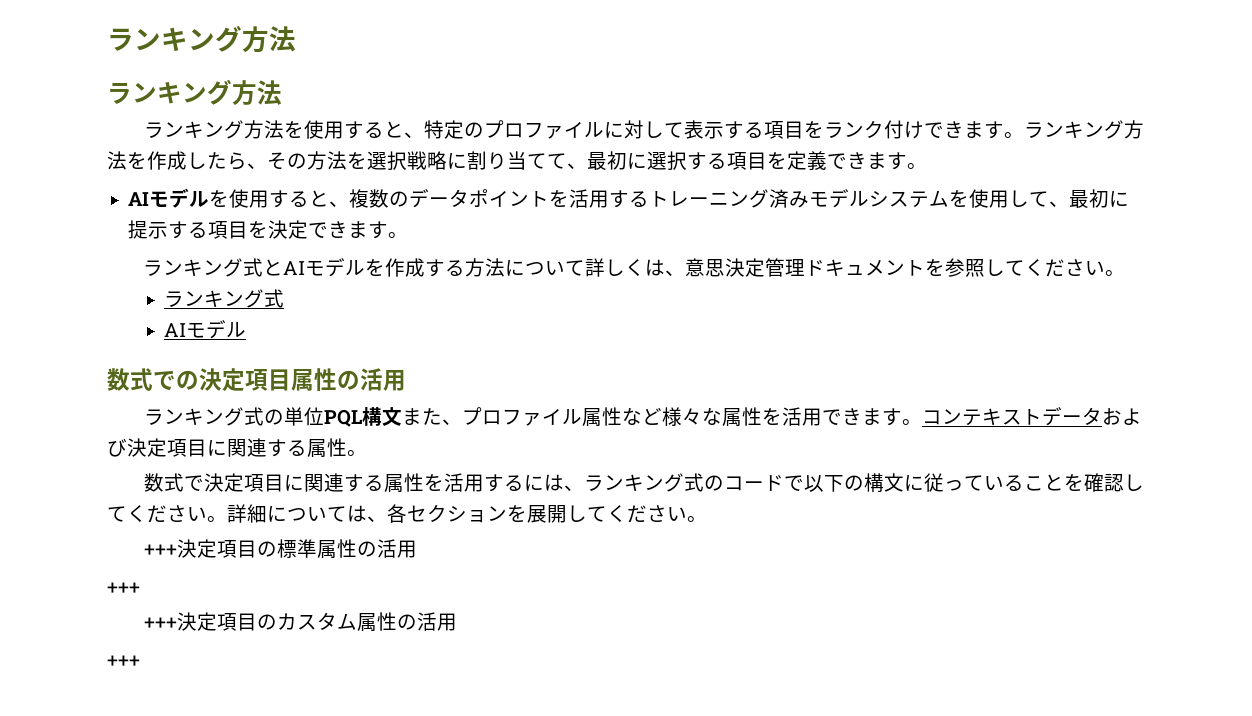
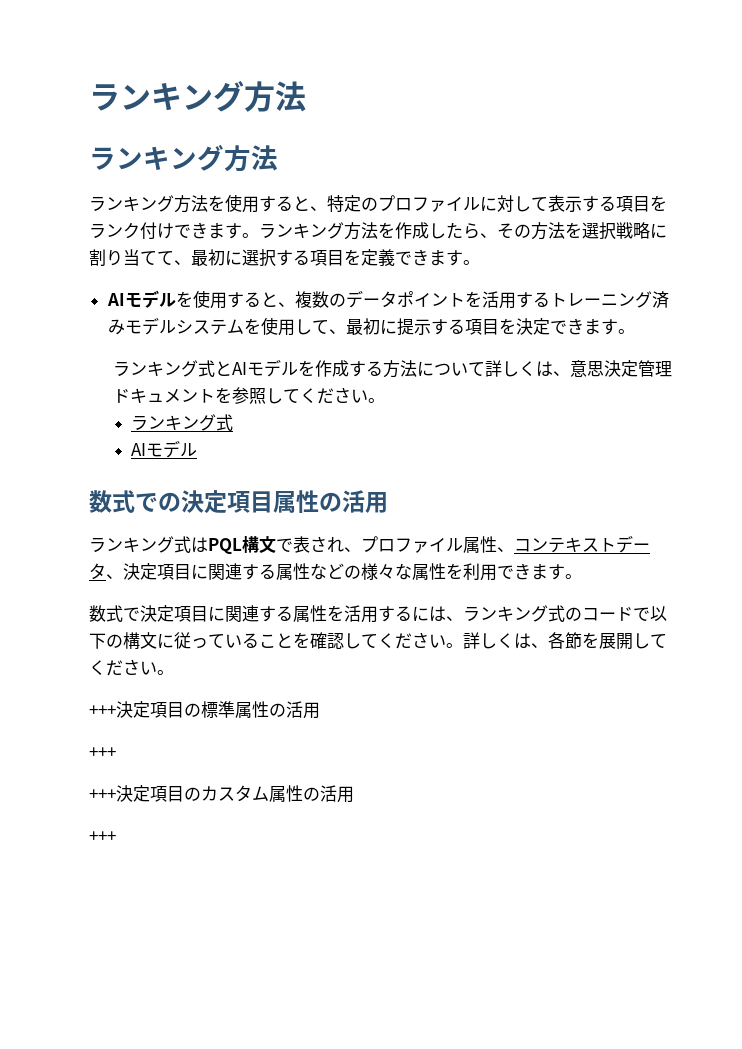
[263,407,324,426] の単位 -> [191,537,208,553] は
[401,408,442,425] また -> [276,536,344,553] で表され
[621,407,922,427] など様々な属性を活用できます。 -> [497,547,514,552] 、
[1101,408,1142,425] [107,438,347,458] および決定項目に関連する属性 -> [106,563,565,581] 、決定項目に関連する属性などの様々な属性を利用できます
[247,504,507,523] 細については、各セクション -> [480,632,582,649] しくは、各節

